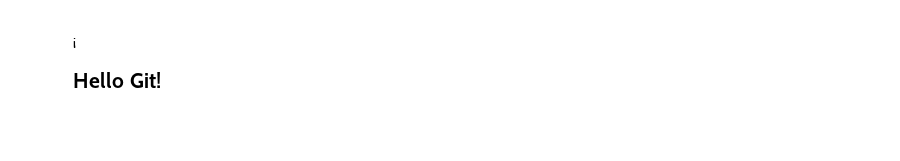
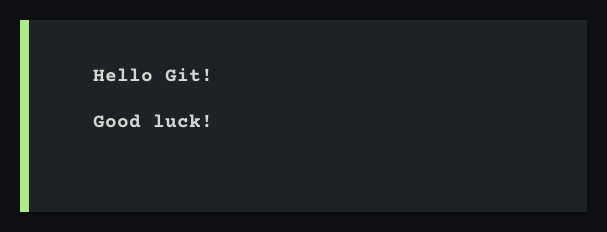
[73,38,76,48] i // -> (93, 75) none
(161, 80) none -> [93,114,213,128] // Good luck!

